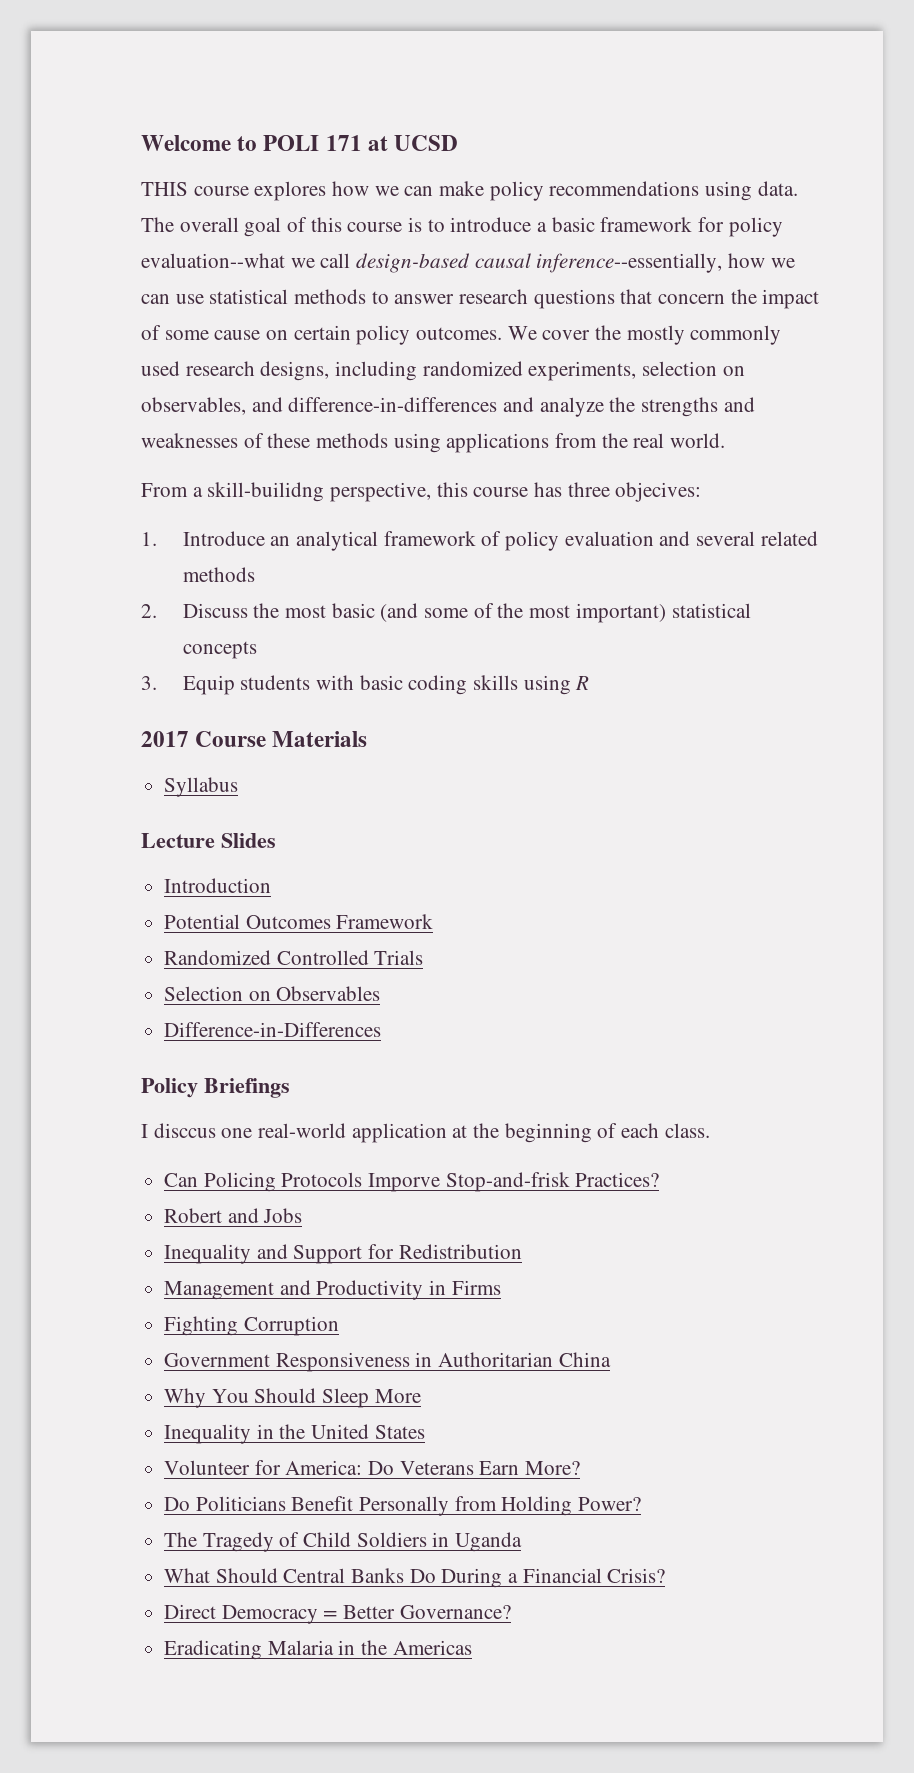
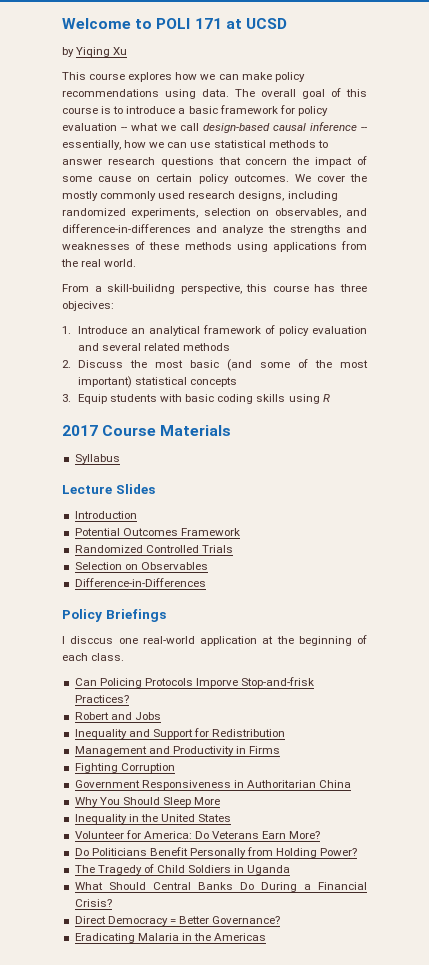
[141,182,188,196] THIS -> [62,47,128,57] [62,72,86,80] by Yiqing Xu // This
[141,253,285,268] evaluation--what -> [62,123,158,131] evaluation -- what
[536,253,723,273] inference--essentially, -> [310,122,367,131] [62,140,121,150] inference -- essentially,

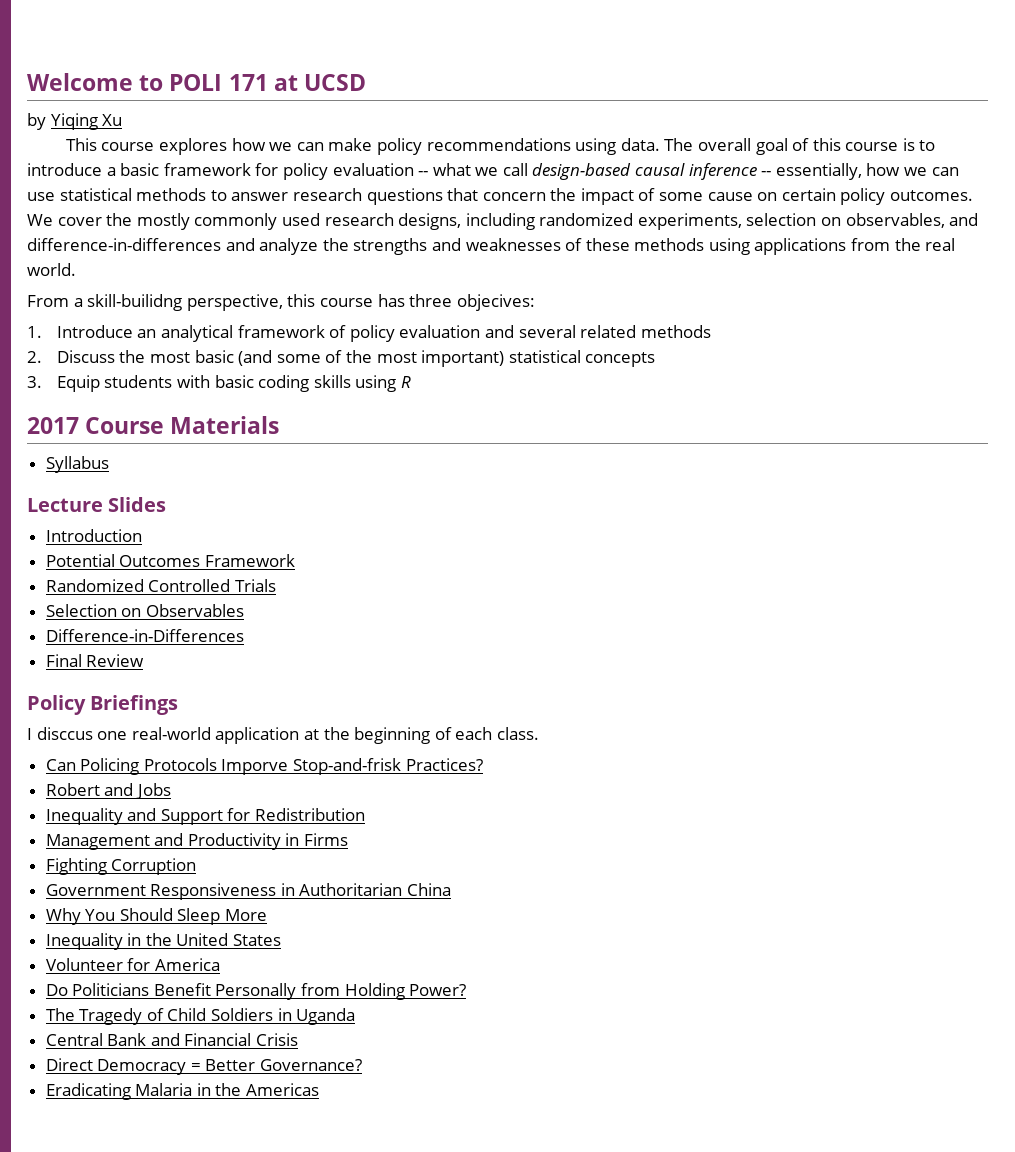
(206, 582) none -> [45,654,145,667] // Final Review
[143,831,321,839] America: Do Veterans Earn More? -> [154,958,220,971] America
[74,882,368,892] [74,899,112,907] What Should Central Banks Do During a Financial Crisis? -> [45,1033,299,1046] Central Bank and Financial Crisis

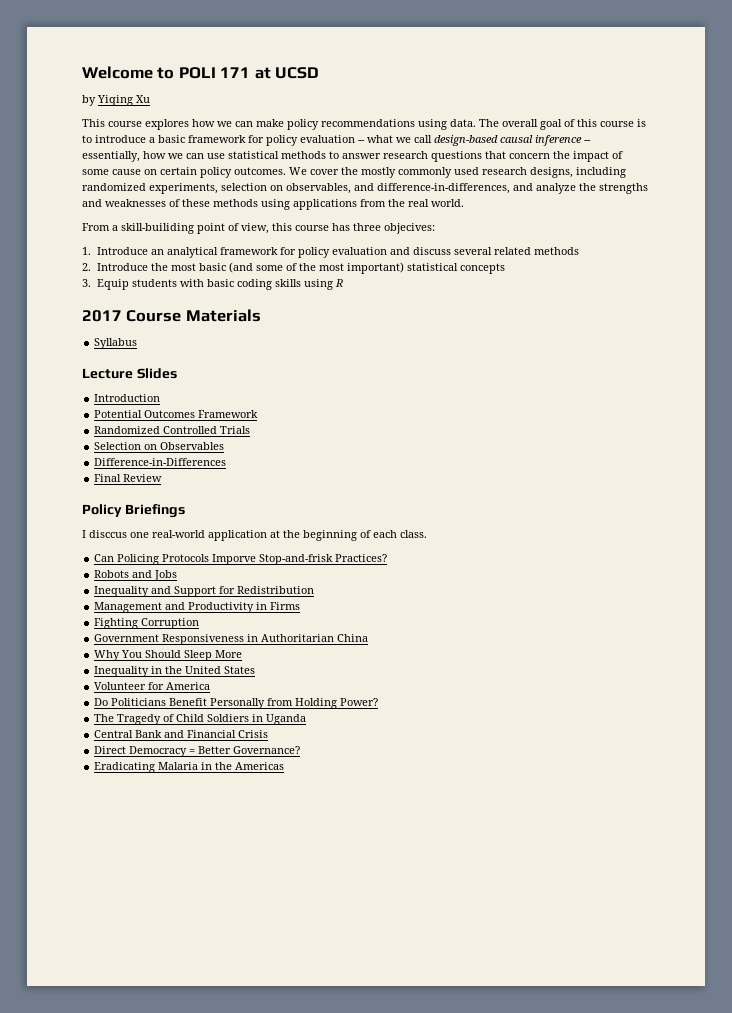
[27,238,221,251] difference-in-differences -> [377,183,510,194] difference-in-differences,
[87,294,283,311] skill-builidng perspective, -> [121,223,269,234] skill-builiding point of view,
[329,325,347,338] of -> [279,247,296,255] for
(514, 331) none -> [412,247,451,255] discuss
[56,350,115,363] Discuss -> [96,263,148,271] Introduce
[45,783,100,796] Robert -> [94,570,130,578] Robots

